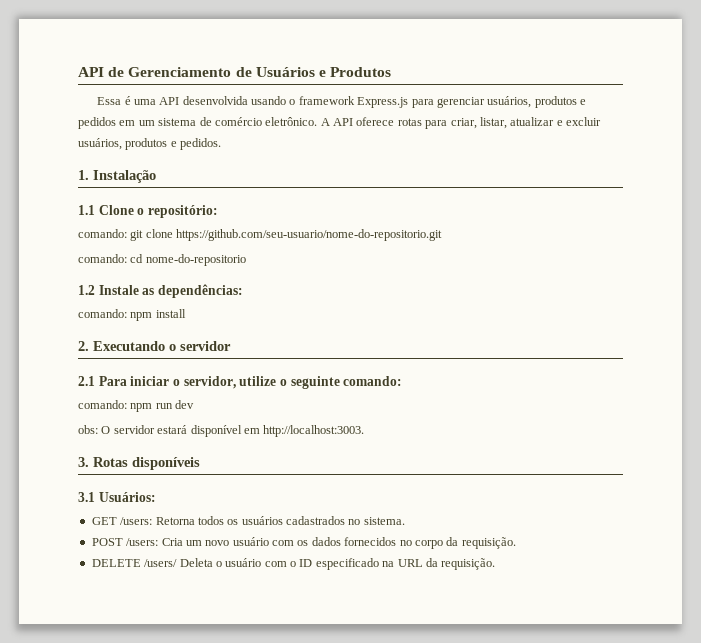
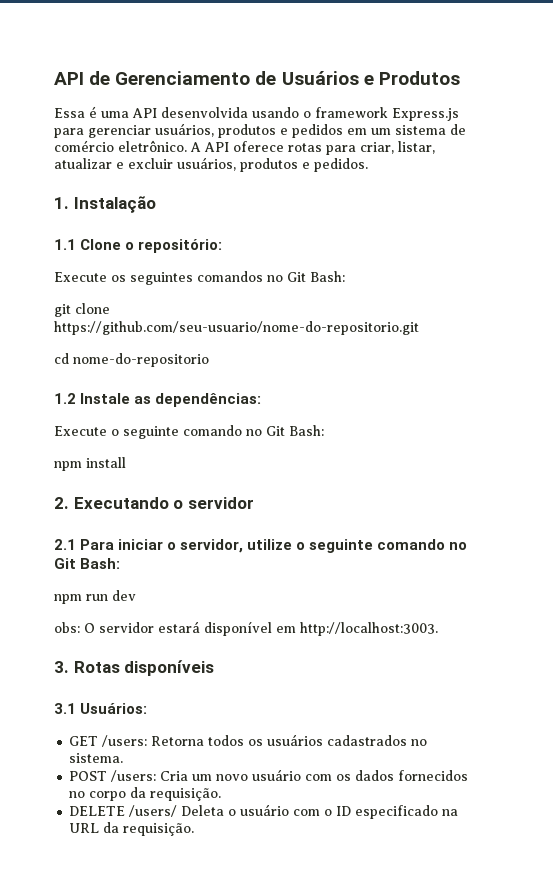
[78,229,127,238] comando: -> [54,271,345,285] Execute os seguintes comandos no Git Bash: //
[78,254,127,263] comando: -> (419, 328) none
[78,309,127,318] comando: -> [54,425,324,439] Execute o seguinte comando no Git Bash: //
[343,376,403,386] [78,400,127,409] comando: // comando: -> [377,539,468,550] [54,558,121,569] comando no Git Bash: //

